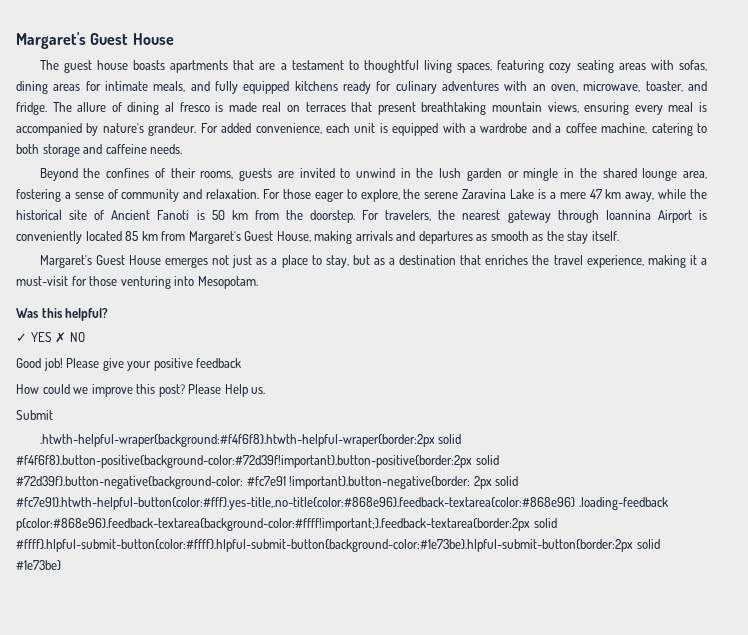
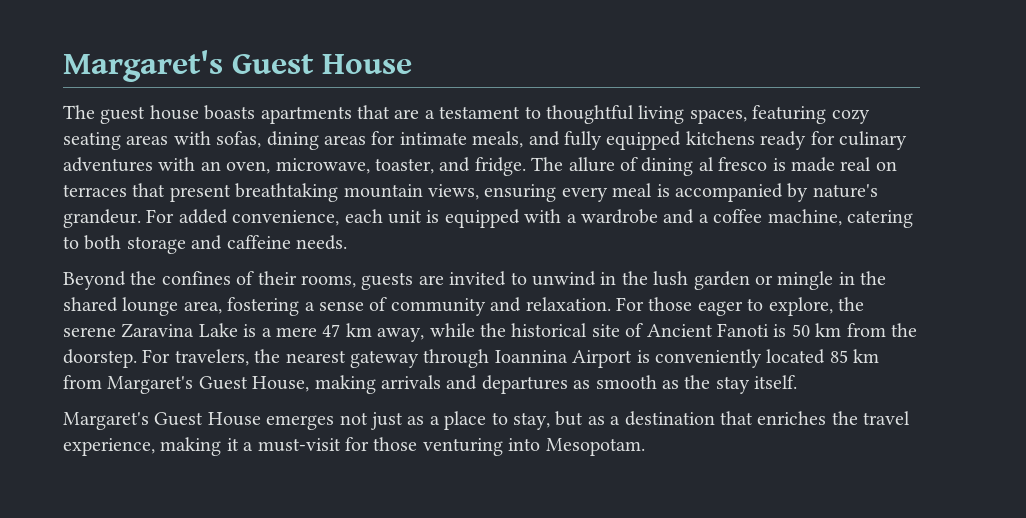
[16,308,109,321] [16,332,85,343] [16,358,242,371] [16,384,266,397] [16,410,53,420] [39,434,462,447] [16,455,499,468] [16,476,519,489] [16,497,668,510] [16,518,557,531] [16,539,660,552] [16,560,61,570] // Was this helpful? // ✓ YES ✗ NO // Good job! Please give your positive feedback // How could we improve this post? Please Help us. // Submit // .htwth-helpful-wraper{background:#f4f6f8}.htwth-helpful-wraper{border:2px solid #f4f6f8}.button-positive{background-color:#72d39f!important}.button-positive{border:2px solid #72d39f}.button-negative{background-color: #fc7e91 !important}.button-negative{border: 2px solid #fc7e91}.htwth-helpful-button{color:#fff}.yes-title,.no-title{color:#868e96}.feedback-textarea{color:#868e96} .loading-feedback p{color:#868e96}.feedback-textarea{background-color:#ffff!important;}.feedback-textarea{border:2px solid #ffff}.hlpful-submit-button{color:#ffff}.hlpful-submit-button{background-color:#1e73be}.hlpful-submit-button{border:2px solid #1e73be} -> (645, 447) none

